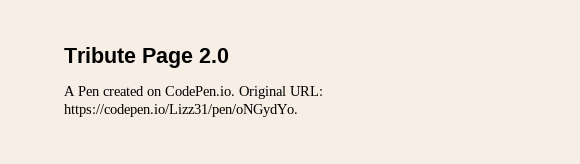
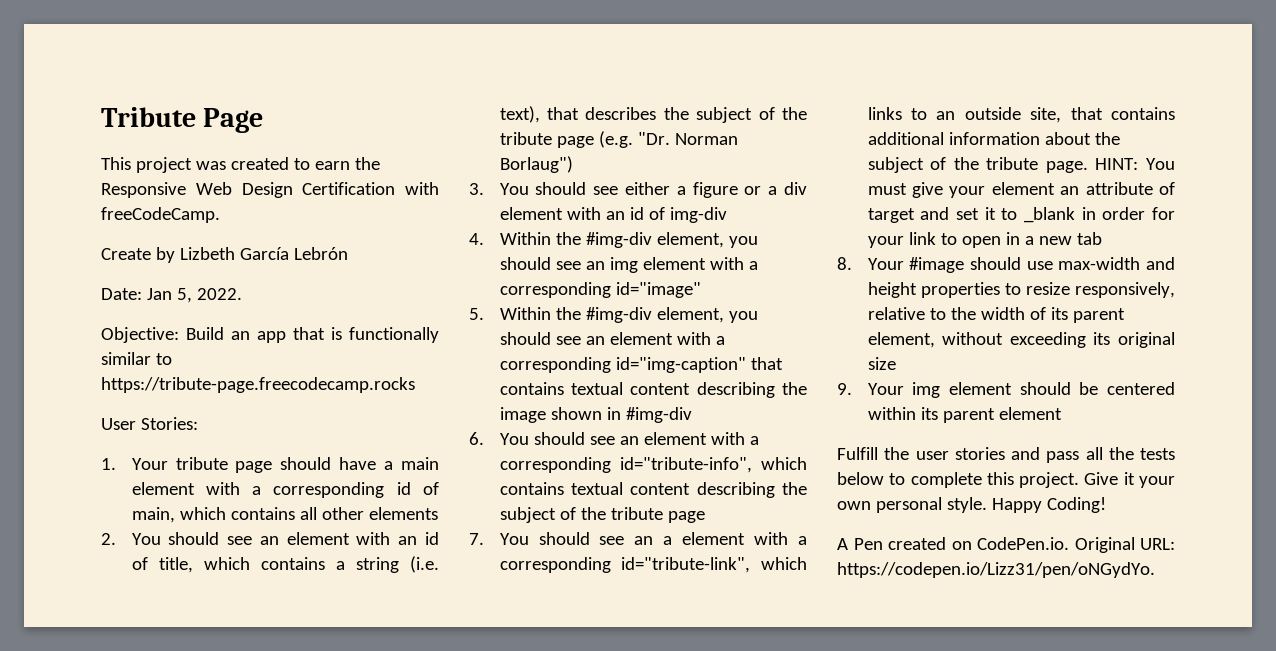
[199,48,229,63] 2.0 -> [101,157,380,173] [101,182,439,198] [101,207,220,223] [101,247,348,263] [101,288,242,303] [101,327,439,343] [101,352,172,365] [101,377,415,393] [101,417,198,430] [101,457,439,473] [131,482,439,498] [131,507,438,523] [101,532,439,545] [131,556,440,573] [499,106,807,123] [499,131,738,148] [499,156,573,173] [469,182,808,198] [499,207,727,223] [469,232,758,248] [499,257,758,273] [499,282,701,298] [469,307,758,323] [499,332,725,345] [499,357,783,373] [499,382,807,398] [499,407,692,423] [469,432,759,445] [499,457,807,473] [499,482,807,498] [499,507,705,523] [469,532,807,545] [499,557,807,573] [867,107,1175,123] [867,132,1120,145] [867,157,1175,173] [867,182,1175,198] [867,207,1175,223] [867,232,1102,248] [837,257,1175,273] [867,282,1175,298] [867,307,1125,323] [867,332,1175,348] [867,357,896,370] [837,382,1175,398] [867,407,1062,423] [837,447,1175,463] [837,472,1175,488] [837,497,1106,513] // This project was created to earn the Responsive Web Design Certification with freeCodeCamp. // Create by Lizbeth García Lebrón // Date: Jan 5, 2022. // Objective: Build an app that is functionally similar to https://tribute-page.freecodecamp.rocks // User Stories: // 1. Your tribute page should have a main element with a corresponding id of main, which contains all other elements // 2. You should see an element with an id of title, which contains a string (i.e. text), that describes the subject of the tribute page (e.g. "Dr. Norman Borlaug") // 3. You should see either a figure or a div element with an id of img-div // 4. Within the #img-div element, you should see an img element with a corresponding id="image" // 5. Within the #img-div element, you should see an element with a corresponding id="img-caption" that contains textual content describing the image shown in #img-div // 6. You should see an element with a corresponding id="tribute-info", which contains textual content describing the subject of the tribute page // 7. You should see an a element with a corresponding id="tribute-link", which links to an outside site, that contains additional information about the subject of the tribute page. HINT: You must give your element an attribute of target and set it to _blank in order for your link to open in a new tab // 8. Your #image should use max-width and height properties to resize responsively, relative to the width of its parent element, without exceeding its original size // 9. Your img element should be centered within its parent element // Fulfill the user stories and pass all the tests below to complete this project. Give it your own personal style. Happy Coding!

